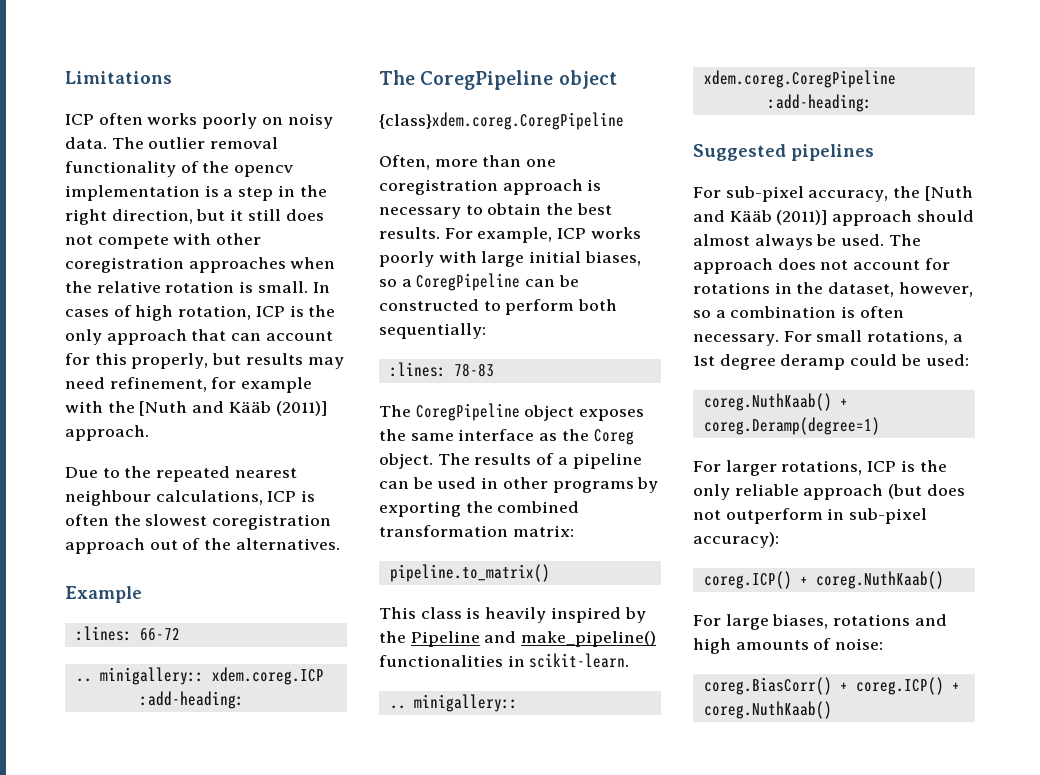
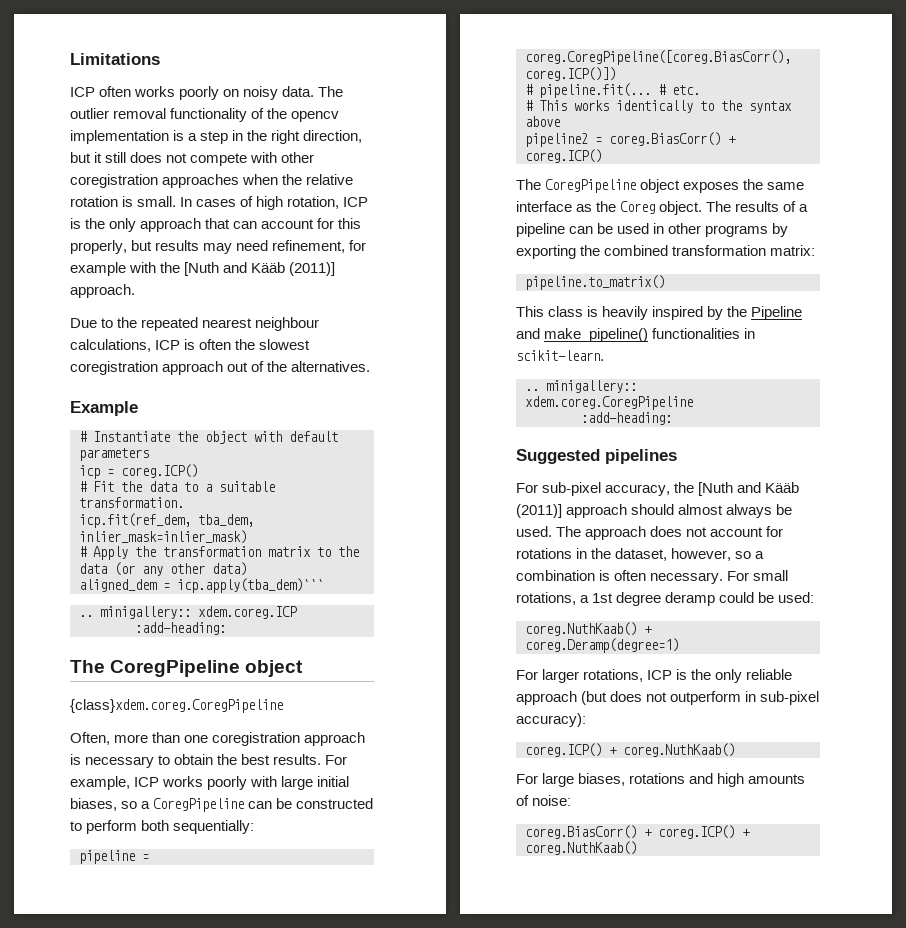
[75,626,180,641] :lines: 66-72 -> [79,431,338,444] [79,448,149,461] [79,464,198,479] [79,481,275,492] [79,497,184,508] [79,513,254,528] [79,530,247,544] [79,546,359,560] [79,562,247,576] [79,578,324,593] # Instantiate the object with default parameters // icp = coreg.ICP() // # Fit the data to a suitable transformation. // icp.fit(ref_dem, tba_dem, inlier_mask=inlier_mask) // # Apply the transformation matrix to the data (or any other data) // aligned_dem = icp.apply(tba_dem)```
[389,362,494,377] :lines: 78-83 -> [79,850,149,864] [525,50,791,65] [525,67,616,81] [525,83,700,98] [525,100,792,113] [525,116,560,127] [525,132,736,147] [525,149,602,163] pipeline = coreg.CoregPipeline([coreg.BiasCorr(), coreg.ICP()]) // # pipeline.fit(... # etc. // # This works identically to the syntax above // pipeline2 = coreg.BiasCorr() + coreg.ICP()

